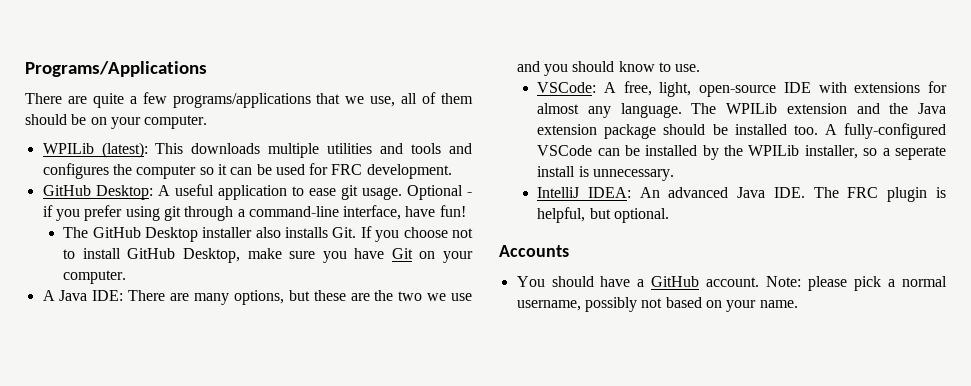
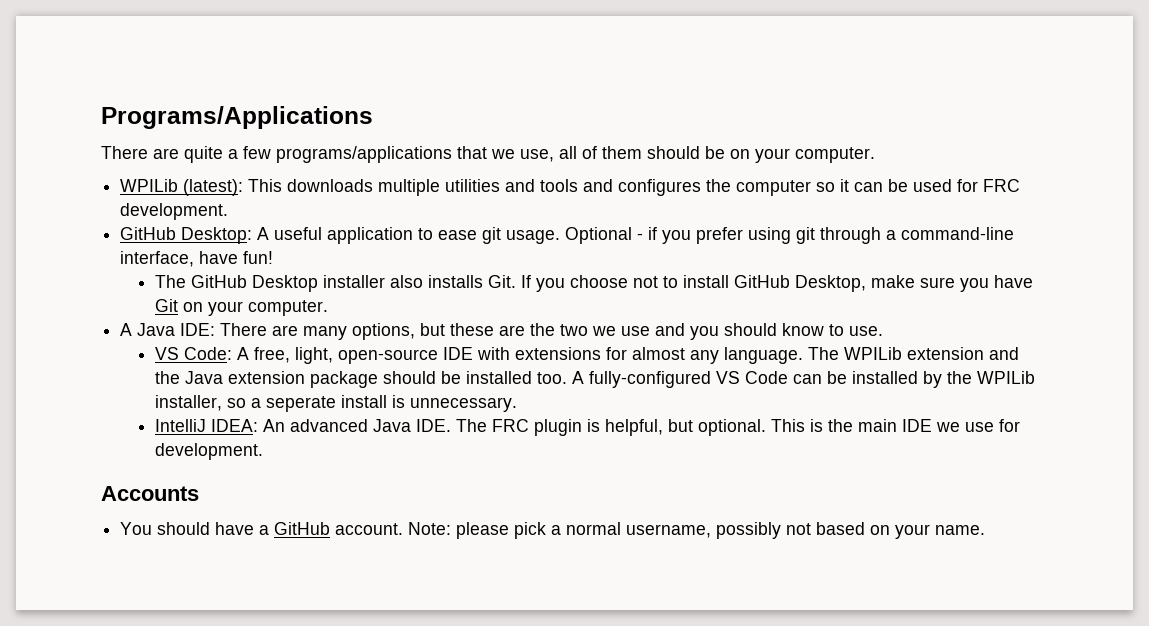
[537,82,597,93] VSCode: -> [155,347,233,360] VS Code:
[537,145,593,156] VSCode -> [716,371,789,384] VS Code
(669, 215) none -> [771,419,1021,432] [155,443,264,460] This is the main IDE we use for development.

